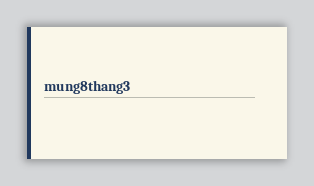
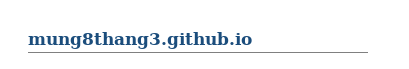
[44,80,130,94] mung8thang3 -> [28,32,252,49] mung8thang3.github.io

